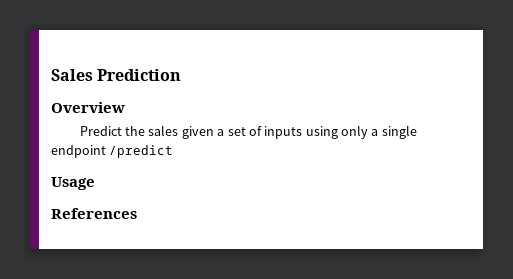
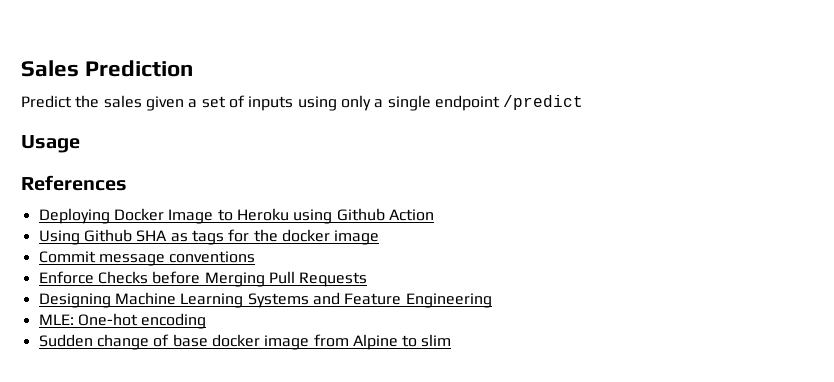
[51,102,125,113] // Overview -> (194, 68) none
(137, 213) none -> [38,208,434,224] [38,229,380,245] [38,251,256,266] [38,271,368,287] [38,292,492,308] [38,313,207,329] [38,334,452,350] // Deploying Docker Image to Heroku using Github Action // Using Github SHA as tags for the docker image // Commit message conventions // Enforce Checks before Merging Pull Requests // Designing Machine Learning Systems and Feature Engineering // MLE: One-hot encoding // Sudden change of base docker image from Alpine to slim

